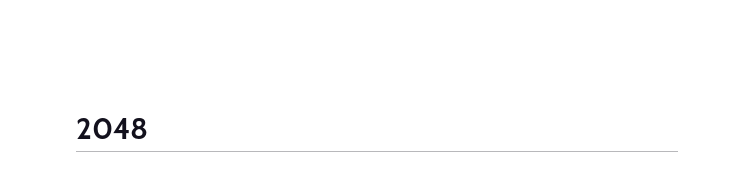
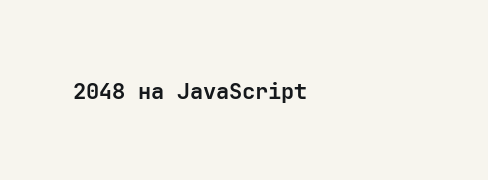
(148, 128) none -> [138,82,307,103] на JavaScript

